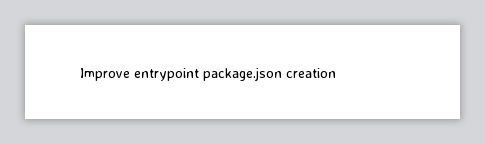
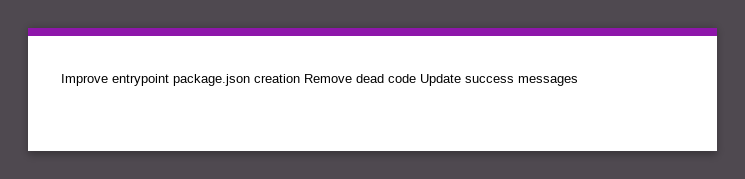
(336, 73) none -> [304,74,578,86] Remove dead code Update success messages

